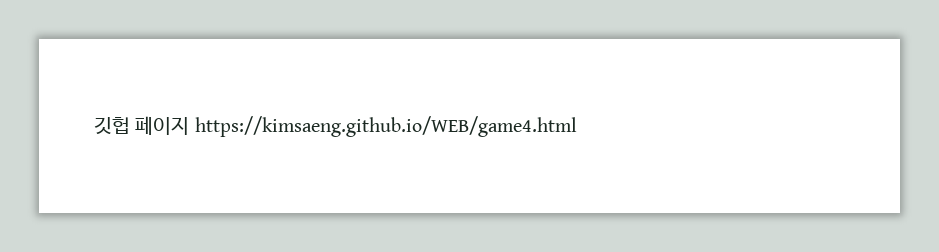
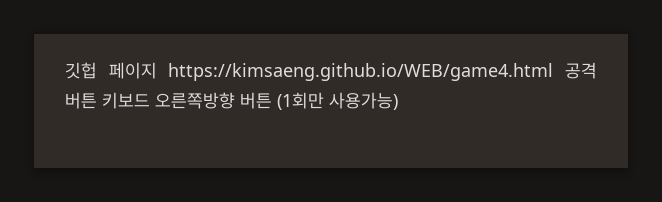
(577, 126) none -> [565,62,597,79] [65,92,398,110] 공격 버튼 키보드 오른쪽방향 버튼 (1회만 사용가능)

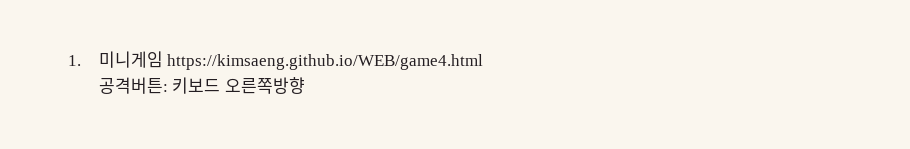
[65,62,157,79] 깃헙 페이지 -> [68,51,163,68] 1. 미니게임
[565,62,597,79] [65,92,398,110] 공격 버튼 키보드 오른쪽방향 버튼 (1회만 사용가능) -> [98,77,305,94] // 공격버튼: 키보드 오른쪽방향

